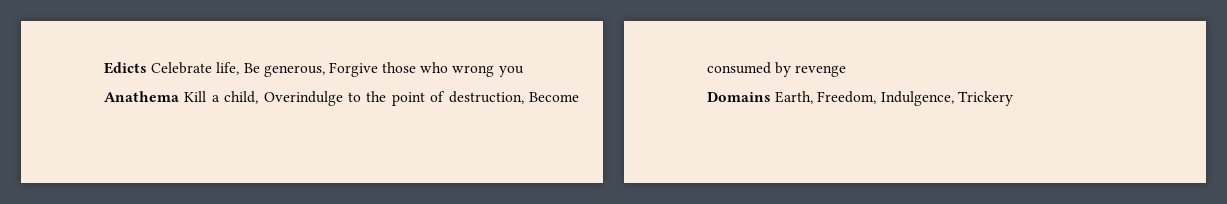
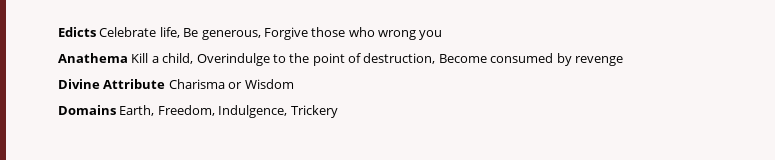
(847, 71) none -> [58,79,294,89] // Divine Attribute Charisma or Wisdom

